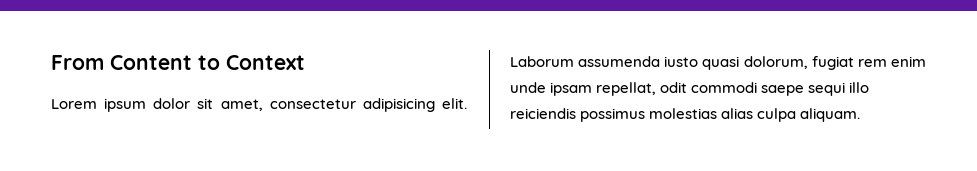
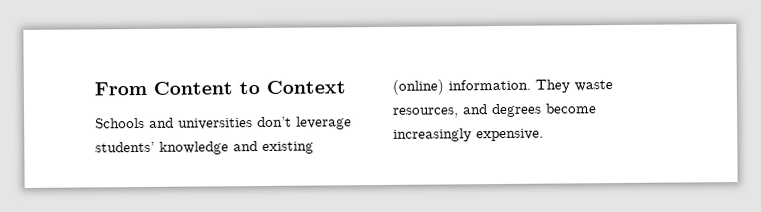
[51,98,467,112] [510,56,926,70] [510,82,870,96] [510,108,861,122] Lorem ipsum dolor sit amet, consectetur adipisicing elit. Laborum assumenda iusto quasi dolorum, fugiat rem enim unde ipsam repellat, odit commodi saepe sequi illo reiciendis possimus molestias alias culpa aliquam. -> [95,116,352,130] [95,141,314,155] [392,79,613,95] [393,103,597,118] [393,128,544,142] Schools and universities don’t leverage students’ knowledge and existing (online) information. They waste resources, and degrees become increasingly expensive.

